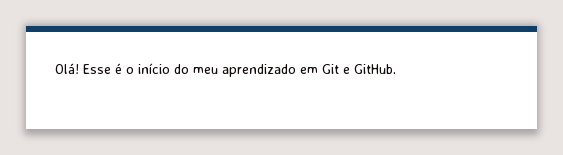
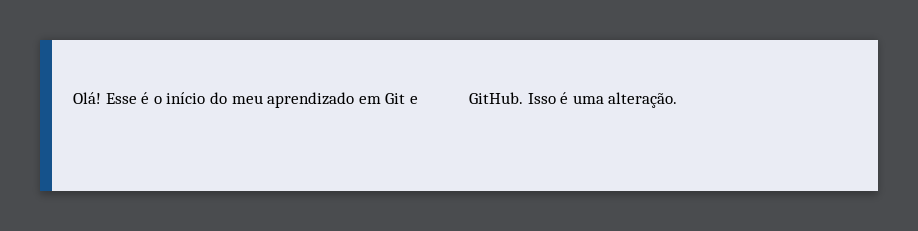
(396, 69) none -> [527,92,678,108] Isso é uma alteração.

